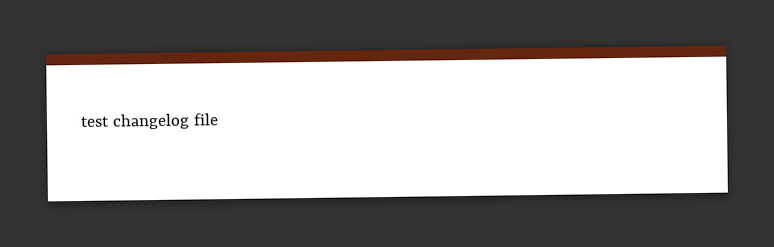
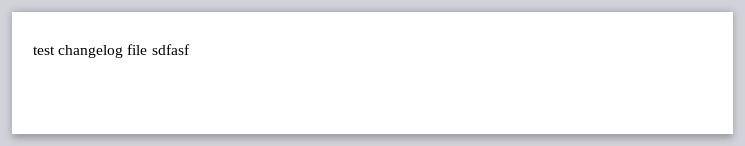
(219, 119) none -> [151,44,190,55] sdfasf

